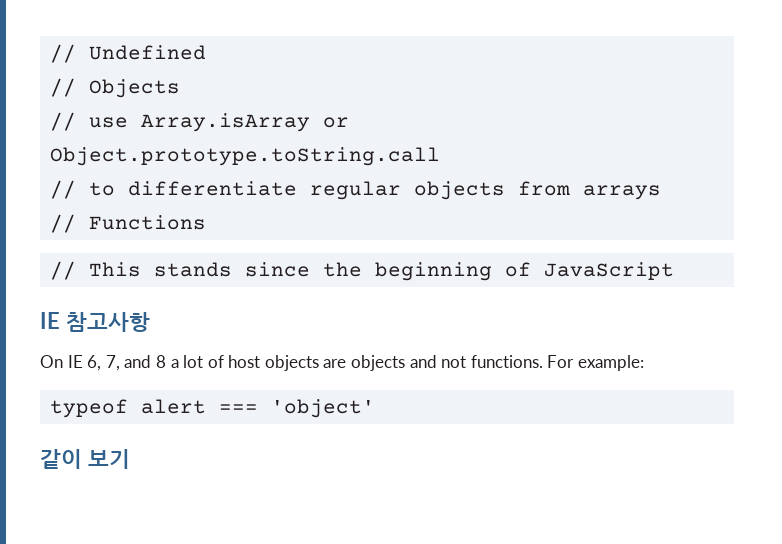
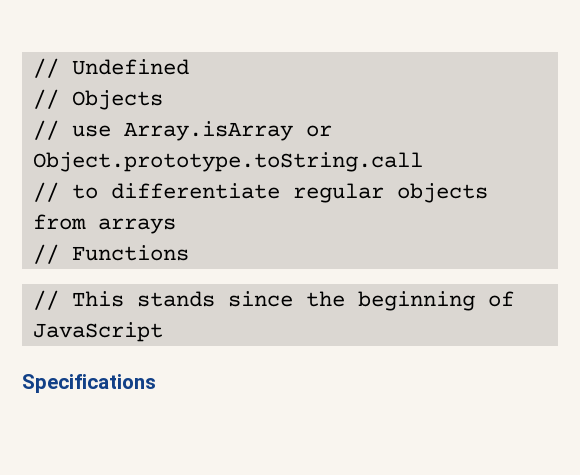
[40,312,150,332] [40,355,645,371] [50,399,376,418] [40,449,130,469] IE 참고사항 // On IE 6, 7, and 8 a lot of host objects are objects and not functions. For example: // typeof alert === 'object' // 같이 보기 -> [22,374,156,393] Specifications

